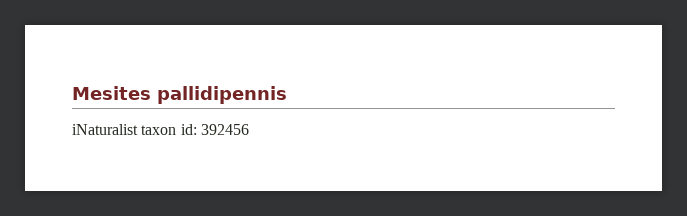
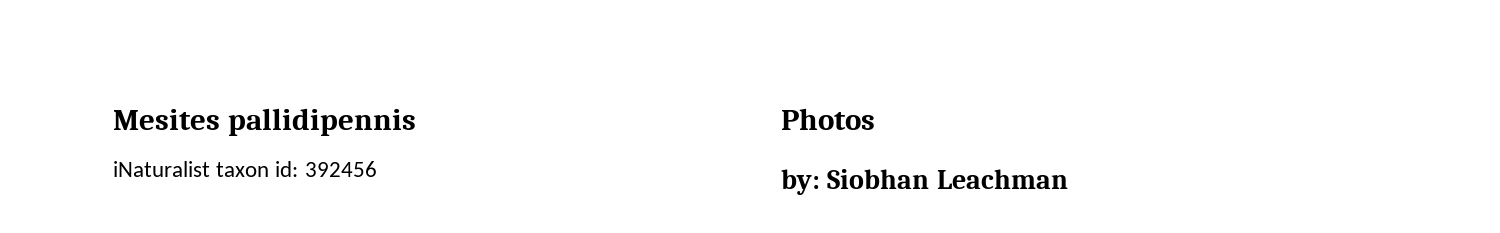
(249, 129) none -> [781,108,875,130] [781,169,1068,195] // Photos // by: Siobhan Leachman

